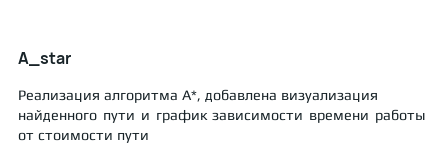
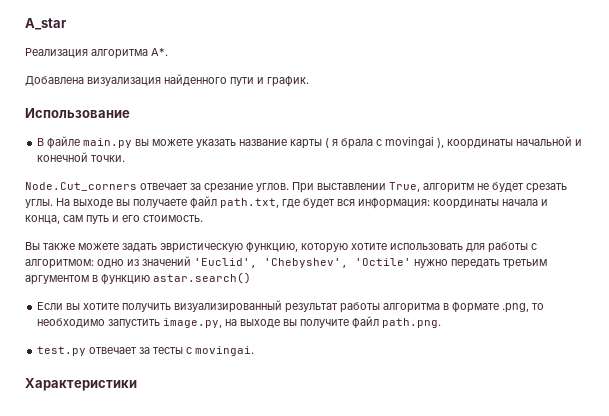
[181,89,277,102] А*, добавлена -> [151,48,168,56] [25,76,84,86] А*. // Добавлена
[155,109,426,123] [18,132,149,143] график зависимости времени работы от стоимости пути -> [267,76,309,87] [25,108,130,118] [37,136,583,149] [37,152,126,162] [25,182,567,193] [25,196,548,209] [25,215,203,224] [25,242,537,253] [25,256,547,269] [25,272,251,285] [37,300,545,313] [37,316,442,329] [37,346,255,356] [25,378,137,391] график. // Использование // В файле main.py вы можете указать название карты ( я брала с movingai ), координаты начальной и конечной точки. // Node.Cut_corners отвечает за срезание углов. При выставлении True, алгоритм не будет срезать углы. На выходе вы получаете файл path.txt, где будет вся информация: координаты начала и конца, сам путь и его стоимость. // Вы также можете задать эвристическую функцию, которую хотите использовать для работы с алгоритмом: одно из значений 'Euclid', 'Chebyshev', 'Octile' нужно передать третьим аргументом в функцию astar.search() // Если вы хотите получить визуализированный результат работы алгоритма в формате .png, то необходимо запустить image.py, на выходе вы получите файл path.png. // test.py отвечает за тесты с movingai. // Характеристики

